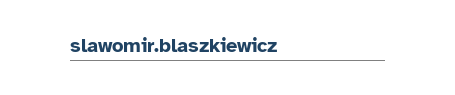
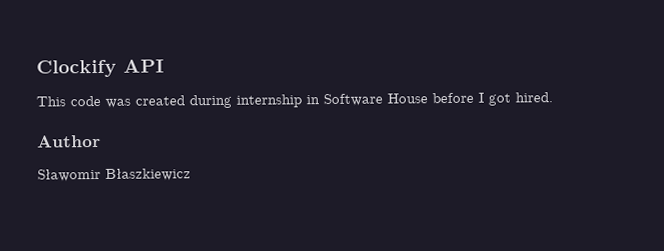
[70,37,277,52] slawomir.blaszkiewicz -> [36,59,164,78] [36,92,553,109] [37,134,101,148] [37,168,191,182] Clockify API // This code was created during internship in Software House before I got hired. // Author // Sławomir Błaszkiewicz

